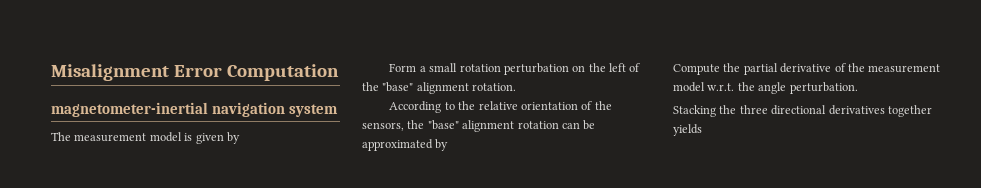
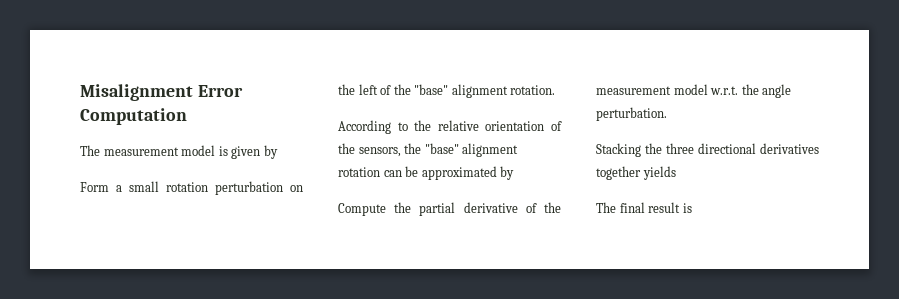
[51,102,339,117] // magnetometer-inertial navigation system -> (187, 116) none
(702, 130) none -> [596,202,692,213] // The final result is

